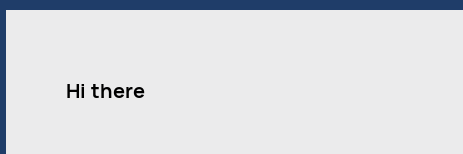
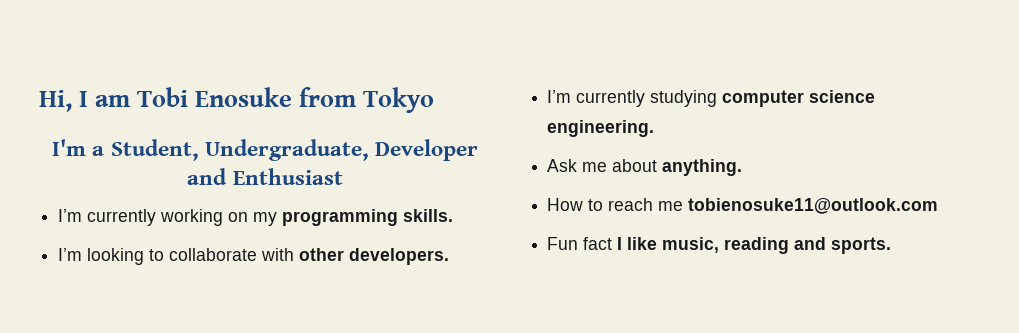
[66,84,146,98] Hi there -> [39,87,435,113] [52,139,478,161] [187,168,343,185] [58,209,454,226] [58,248,450,265] [547,90,876,107] [547,120,655,137] [547,159,743,176] [547,198,939,214] [547,237,892,254] Hi, I am Tobi Enosuke from Tokyo // I'm a Student, Undergraduate, Developer and Enthusiast // I’m currently working on my programming skills. // I’m looking to collaborate with other developers. // I’m currently studying computer science engineering. // Ask me about anything. // How to reach me tobienosuke11@outlook.com // Fun fact I like music, reading and sports.

